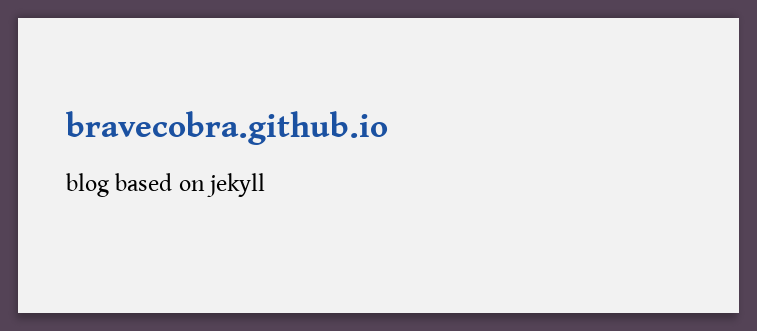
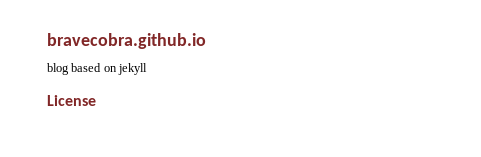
(266, 185) none -> [47,95,96,106] // License

